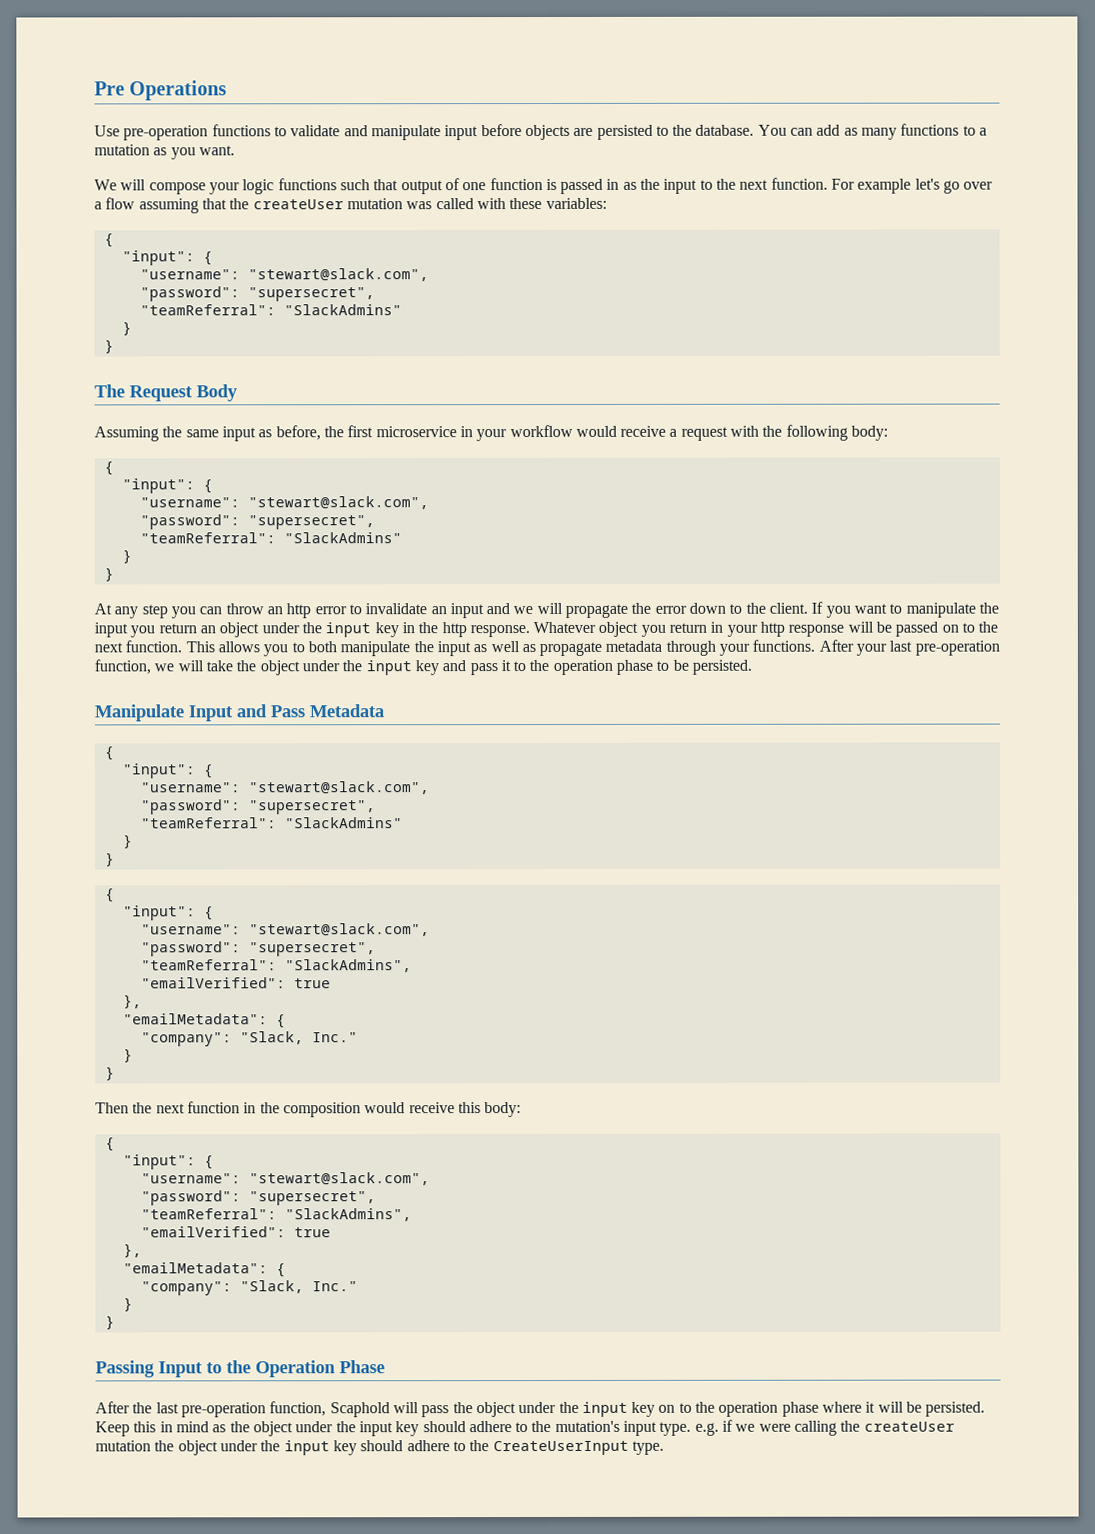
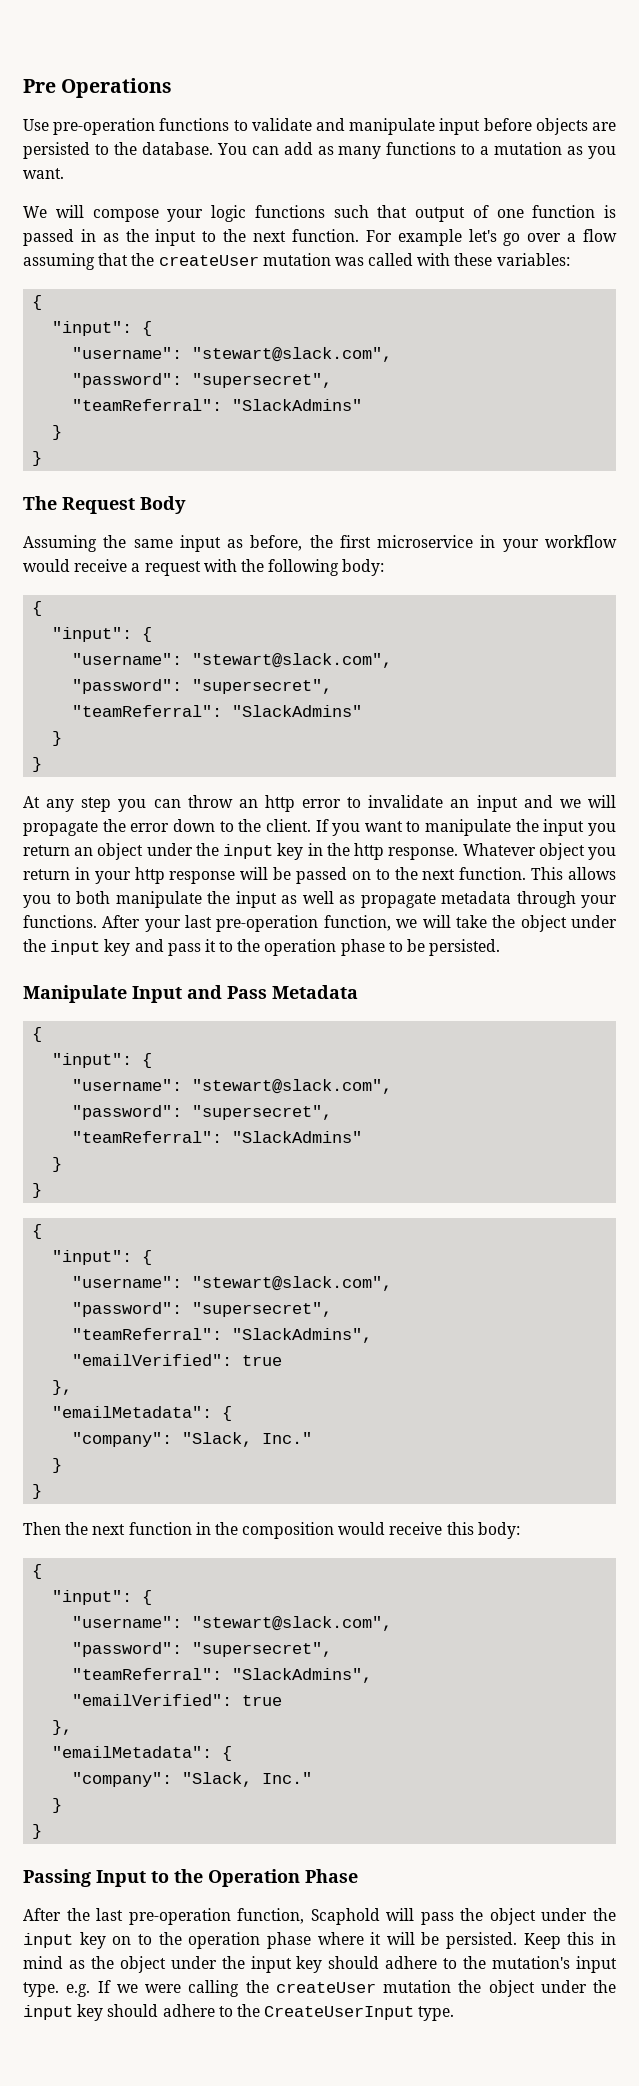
[722,1419,734,1432] if -> [97,1980,111,1993] If

